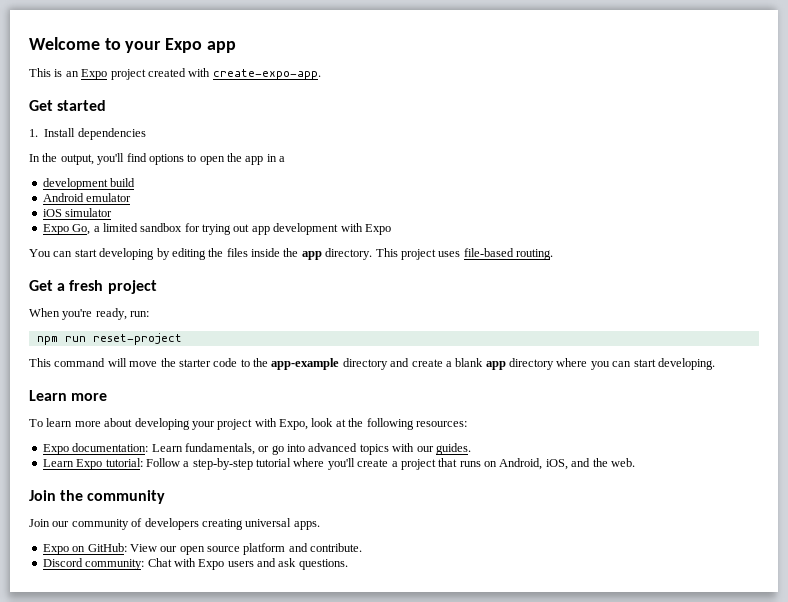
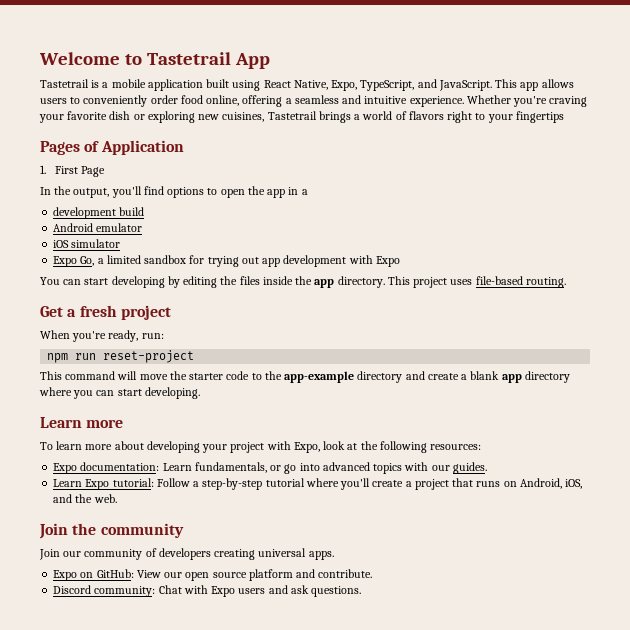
[125,38,236,53] [29,68,321,80] [29,100,107,111] your Expo app // This is an Expo project created with create-expo-app. // Get started -> [146,52,270,69] [40,79,574,91] [40,95,588,107] [39,111,564,123] [40,140,184,155] Tastetrail App // Tastetrail is a mobile application built using React Native, Expo, TypeScript, and JavaScript. This app allows users to conveniently order food online, offering a seamless and intuitive experience. Whether you're craving your favorite dish or exploring new cuisines, Tastetrail brings a world of flavors right to your fingertips // Pages of Application
[44,128,146,140] Install dependencies -> [55,166,106,177] First Page

